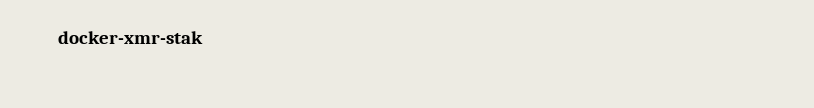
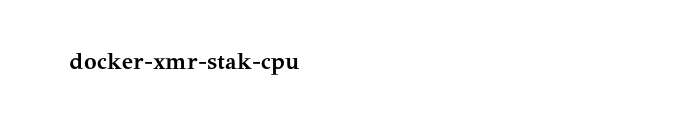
[58,31,203,44] docker-xmr-stak -> [69,53,300,75] docker-xmr-stak-cpu

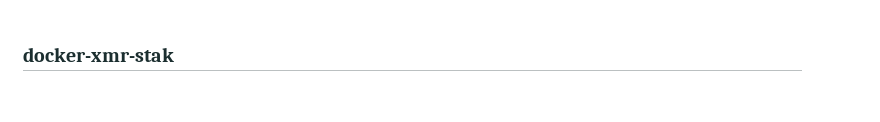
[69,53,300,75] docker-xmr-stak-cpu -> [23,47,174,62] docker-xmr-stak

